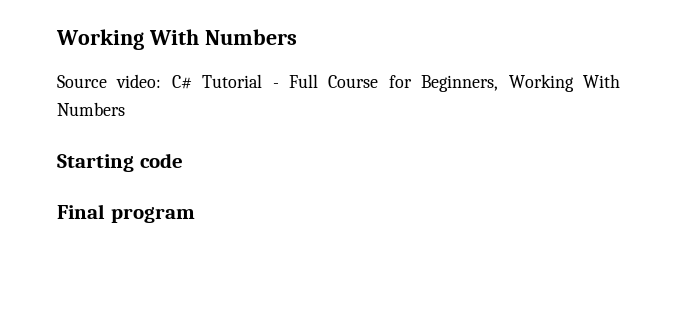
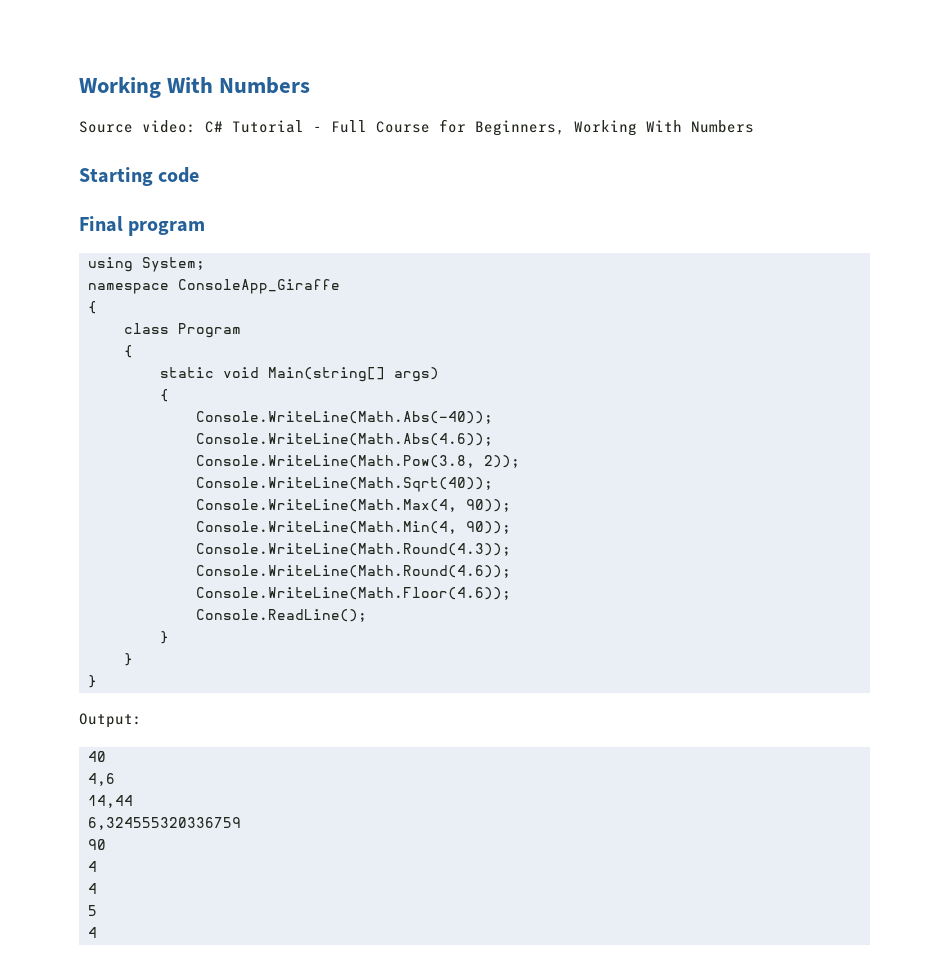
(195, 215) none -> [88,257,205,272] [88,279,340,294] [88,301,97,314] [124,323,241,338] [124,345,133,358] [160,367,439,382] [160,389,169,402] [196,411,493,424] [196,433,493,446] [196,455,520,468] [196,477,493,492] [196,499,511,512] [196,521,511,534] [196,543,511,556] [196,565,511,578] [196,587,511,600] [196,609,367,622] [160,631,169,644] [124,653,133,666] [88,675,97,688] [79,713,142,728] [88,751,106,762] [88,773,115,786] [88,795,133,808] [88,817,241,830] [88,839,106,850] [88,861,97,872] [88,883,97,894] [88,905,97,916] [88,927,97,938] // using System; // namespace ConsoleApp_Giraffe // { // class Program // { // static void Main(string[] args) // { // Console.WriteLine(Math.Abs(-40)); // Console.WriteLine(Math.Abs(4.6)); // Console.WriteLine(Math.Pow(3.8, 2)); // Console.WriteLine(Math.Sqrt(40)); // Console.WriteLine(Math.Max(4, 90)); // Console.WriteLine(Math.Min(4, 90)); // Console.WriteLine(Math.Round(4.3)); // Console.WriteLine(Math.Round(4.6)); // Console.WriteLine(Math.Floor(4.6)); // Console.ReadLine(); // } // } // } // Output: // 40 // 4,6 // 14,44 // 6,324555320336759 // 90 // 4 // 4 // 5 // 4

